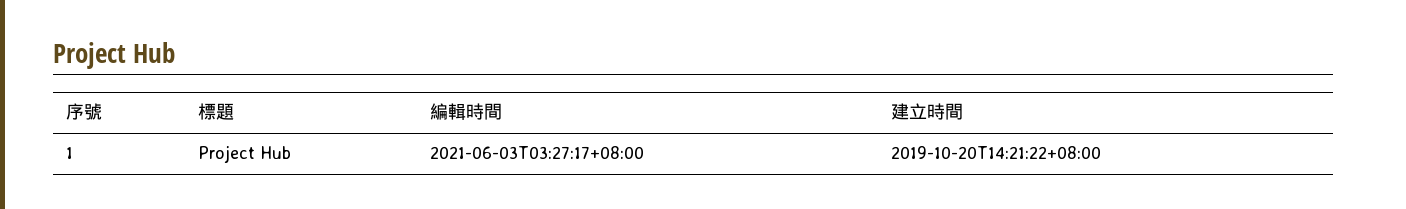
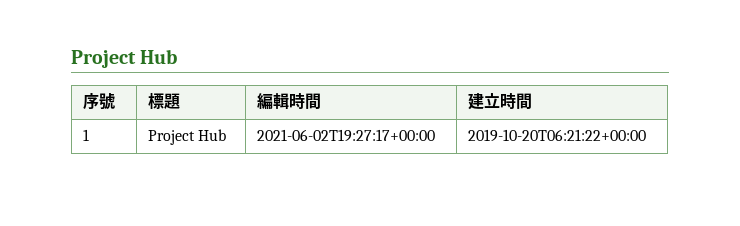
[429,146,644,159] [890,146,1101,159] 2021-06-03T03:27:17+08:00 | 2019-10-20T14:21:22+08:00 -> [257,129,436,142] [468,129,647,142] 2021-06-02T19:27:17+00:00 | 2019-10-20T06:21:22+00:00

